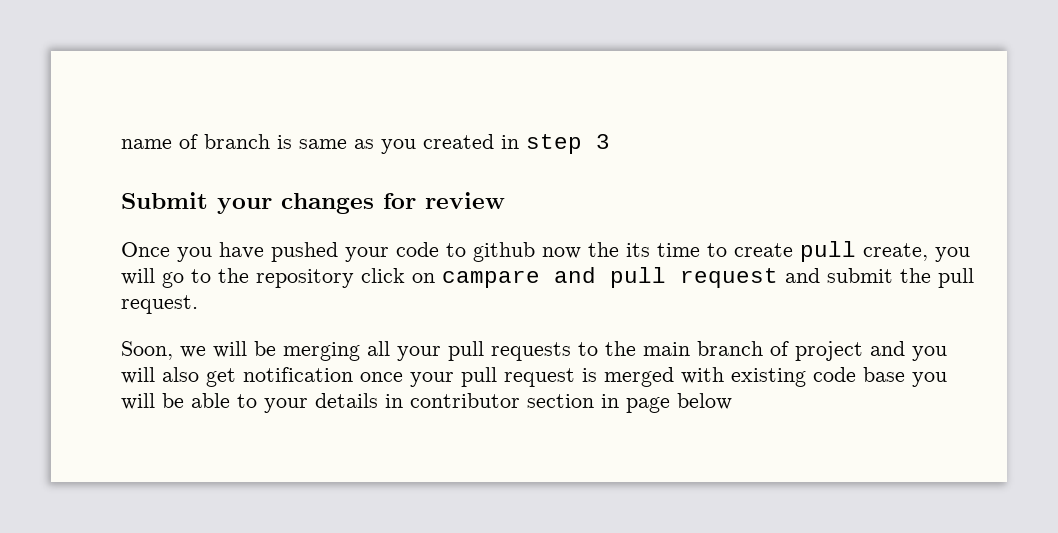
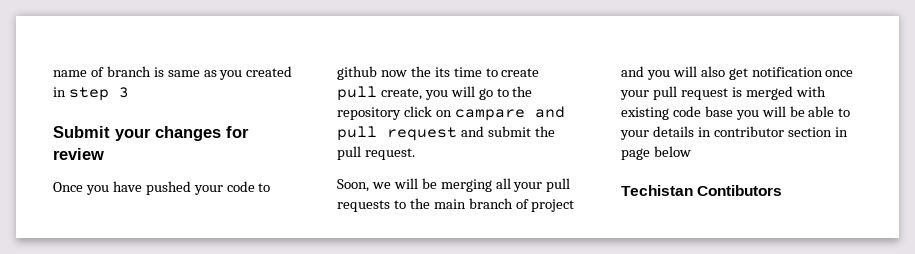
(732, 401) none -> [621,185,783,196] // Techistan Contibutors

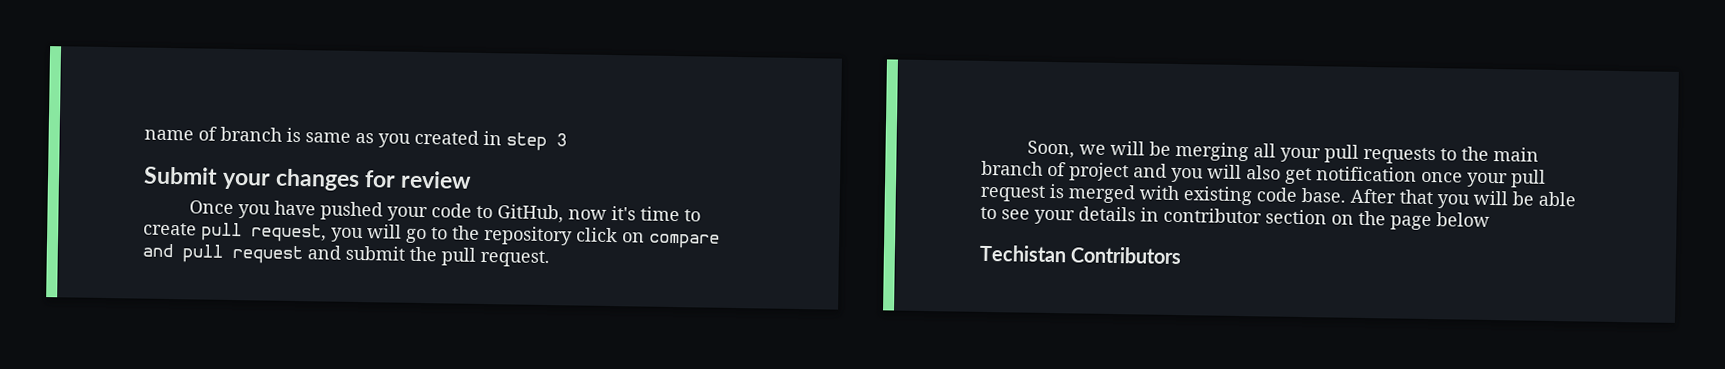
[337,66,450,80] github now the its -> [496,204,636,224] GitHub, now it's
[380,88,422,100] create, -> [251,223,327,243] request,
[454,109,525,121] campare -> [648,233,720,249] compare
[704,106,733,117] base -> [1301,187,1433,205] base. After that
(851, 112) none -> [1001,209,1030,220] see
[834,127,848,137] in -> [1331,210,1386,226] on the
[697,185,783,196] Contibutors -> [1070,246,1183,265] Contributors

